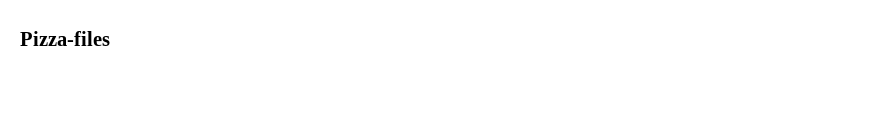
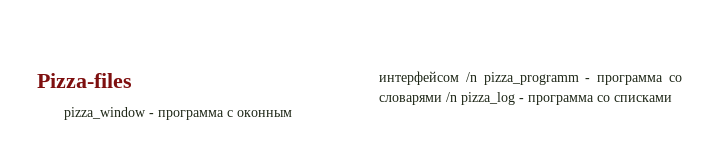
(110, 38) none -> [64,107,293,120] [379,71,682,85] [379,92,672,105] // pizza_window - программа с оконным интерфейсом /n pizza_programm - программа со словарями /n pizza_log - программа со списками

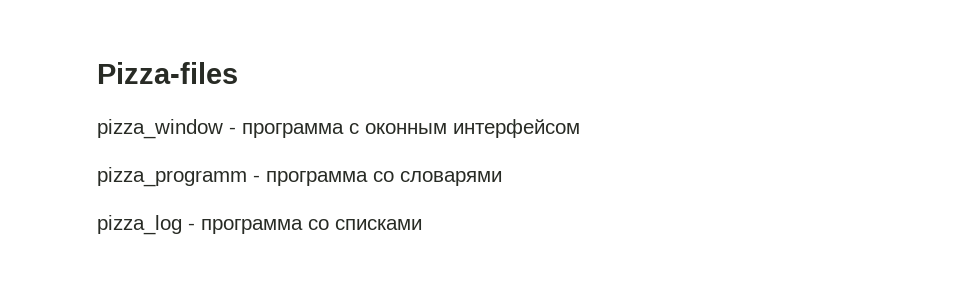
[465,72,477,82] /n -> (580, 128) //
[446,92,457,102] /n -> (502, 178) //

